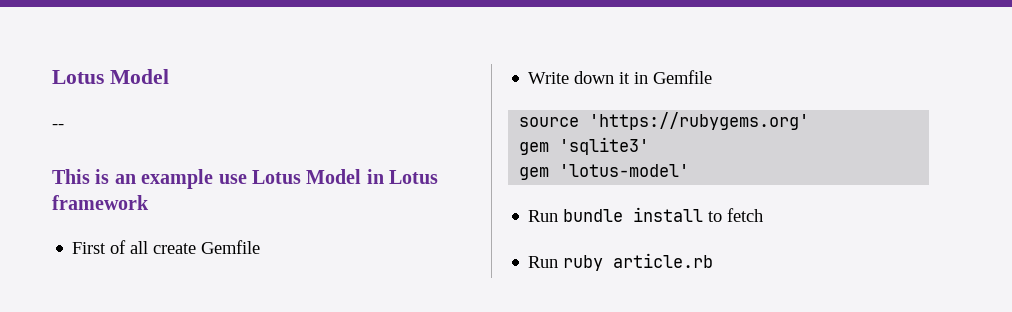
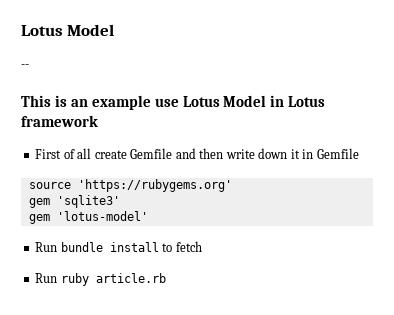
[528,72,570,84] // Write -> [175,148,255,159] and then write

